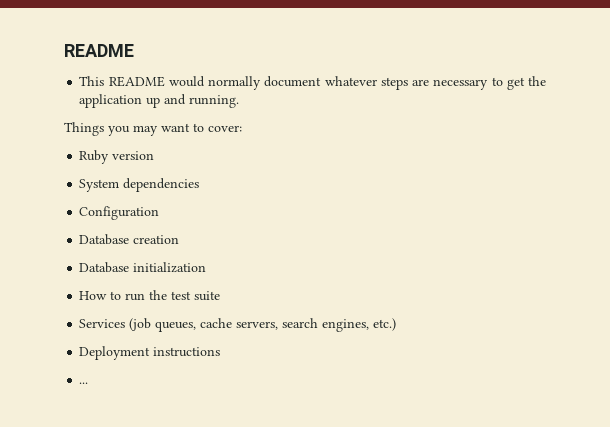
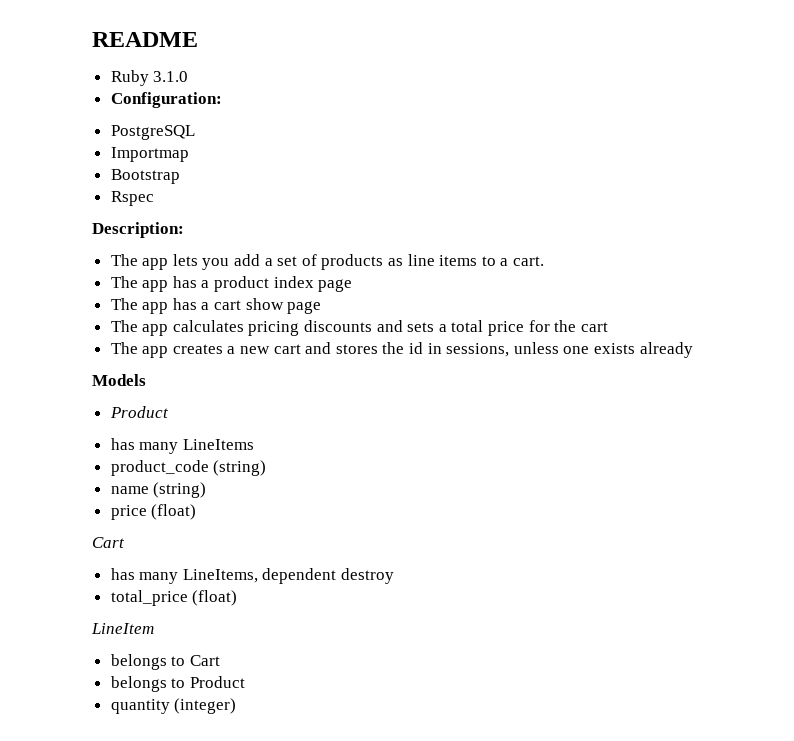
[79,76,547,90] [79,94,240,108] [64,122,242,136] [79,150,155,164] [79,178,200,192] [79,206,160,220] [79,234,180,245] [79,262,207,273] [79,290,221,301] [79,318,397,332] [79,346,221,360] [79,382,89,384] This README would normally document whatever steps are necessary to get the application up and running. // Things you may want to cover: // Ruby version // System dependencies // Configuration // Database creation // Database initialization // How to run the test suite // Services (job queues, cache servers, search engines, etc.) // Deployment instructions // ... -> [110,70,189,86] [110,92,222,108] [110,125,195,140] [110,147,189,162] [110,169,180,184] [110,191,154,206] [92,222,184,238] [110,254,544,270] [110,276,353,292] [110,298,322,314] [110,320,608,336] [110,342,693,358] [92,374,146,386] [109,406,169,418] [110,438,254,454] [110,460,267,476] [110,482,207,498] [110,504,197,520] [92,537,125,548] [110,568,395,584] [110,590,238,606] [91,623,154,634] [110,654,220,670] [110,676,245,692] [110,698,237,714] Ruby 3.1.0 // Configuration: // PostgreSQL // Importmap // Bootstrap // Rspec // Description: // The app lets you add a set of products as line items to a cart. // The app has a product index page // The app has a cart show page // The app calculates pricing discounts and sets a total price for the cart // The app creates a new cart and stores the id in sessions, unless one exists already // Models // Product // has many LineItems // product_code (string) // name (string) // price (float) // Cart // has many LineItems, dependent destroy // total_price (float) // LineItem // belongs to Cart // belongs to Product // quantity (integer)

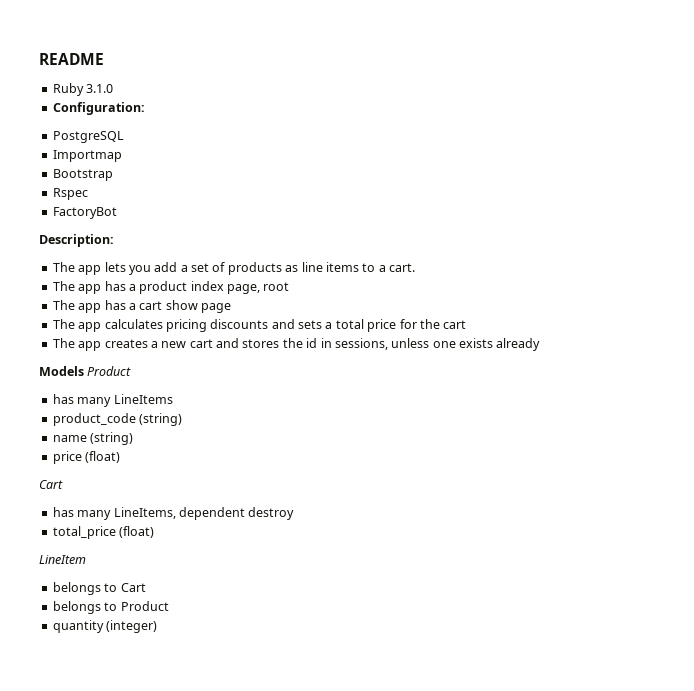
(154, 198) none -> [52,207,117,219] // FactoryBot
[318,279,353,292] page -> [227,282,290,294] page, root
(146, 380) // -> (84, 371) none

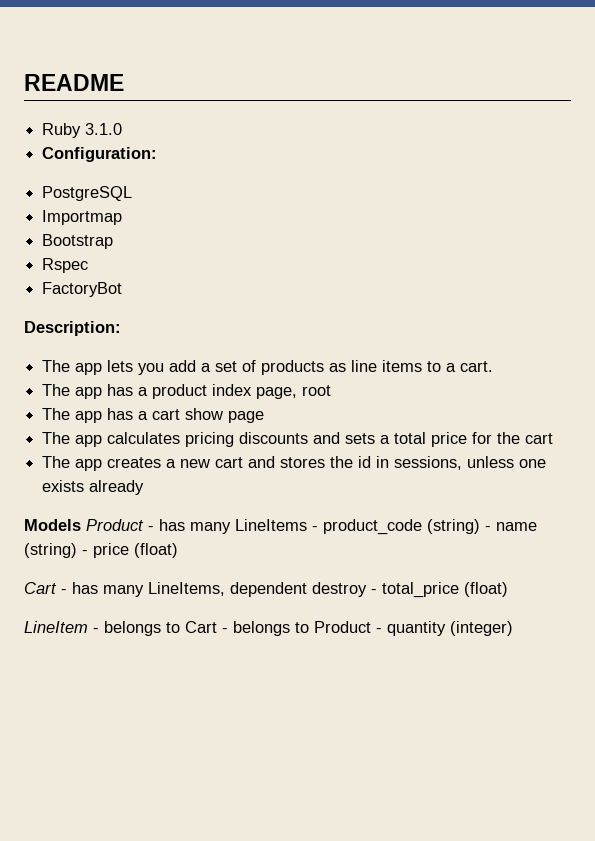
(132, 371) // -> [148,526,154,531] -
(173, 399) // -> [312,526,318,531] -
(183, 419) // -> [485,526,491,531] -
(134, 438) // -> [82,550,88,555] -
(63, 484) // -> [61,589,67,594] -
(295, 513) // -> [371,589,377,594] -
(86, 559) // -> [93,628,99,633] -
(146, 587) // -> [222,628,228,633] -
(169, 606) // -> [376,628,382,633] -

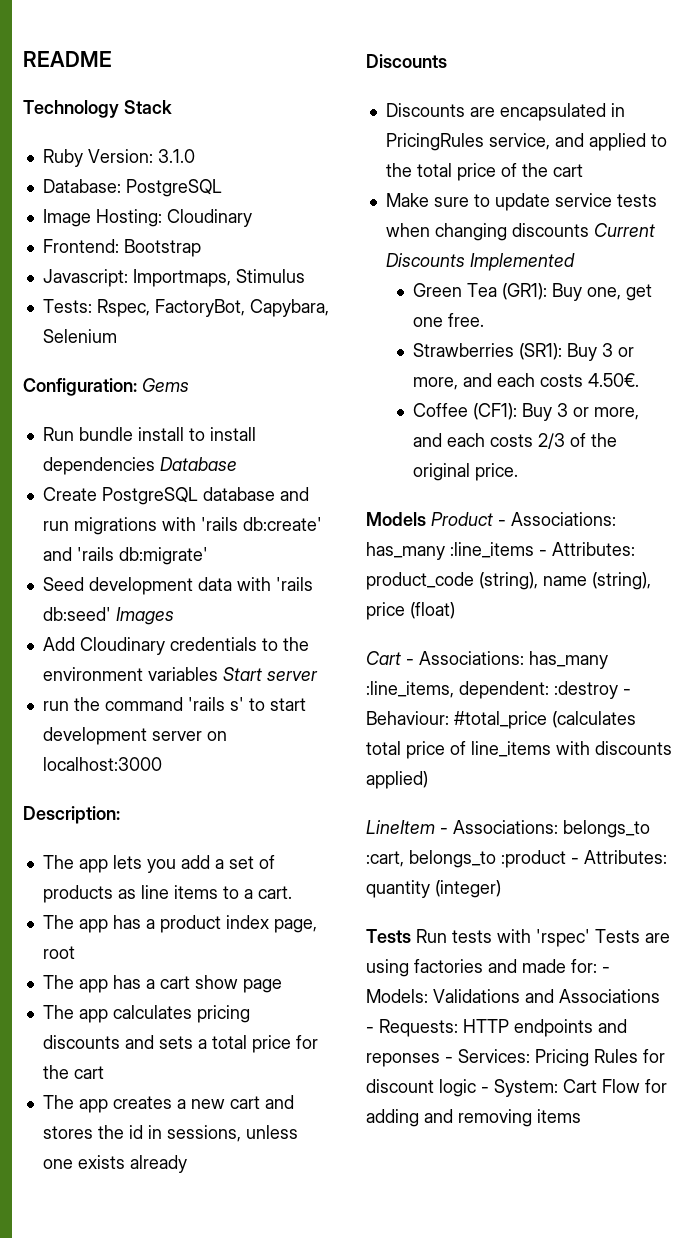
(124, 82) none -> [23,100,172,118] // Technology Stack
(82, 130) none -> [87,149,153,163] Version:
[42,147,158,162] Configuration: // -> [42,179,121,193] Database:
[42,210,123,225] [42,234,114,249] [42,258,89,273] [42,282,123,297] Importmap // Bootstrap // Rspec // FactoryBot -> [42,209,252,227] [42,239,201,257] [42,269,305,287] [42,299,329,317] [42,329,117,343] [23,378,189,396] [42,427,256,441] [42,457,237,475] [42,487,309,505] [42,517,322,535] [42,547,208,565] [42,577,313,595] [42,607,174,625] [42,637,309,655] [42,667,318,681] [42,697,306,711] [42,727,227,745] [42,757,162,771] Image Hosting: Cloudinary // Frontend: Bootstrap // Javascript: Importmaps, Stimulus // Tests: Rspec, FactoryBot, Capybara, Selenium // Configuration: Gems // Run bundle install to install dependencies Database // Create PostgreSQL database and run migrations with 'rails db:create' and 'rails db:migrate' // Seed development data with 'rails db:seed' Images // Add Cloudinary credentials to the environment variables Start server // run the command 'rails s' to start development server on localhost:3000
[24,519,537,535] [24,543,178,558] [24,582,508,598] [24,621,513,636] Models Product - has many LineItems - product_code (string) - name (string) - price (float) // Cart - has many LineItems, dependent destroy - total_price (float) // LineItem - belongs to Cart - belongs to Product - quantity (integer) -> [366,54,447,68] [385,103,625,121] [385,133,667,151] [385,163,583,181] [385,193,657,211] [385,223,655,241] [385,253,575,271] [413,283,653,301] [413,313,485,327] [413,343,635,361] [413,373,640,390] [413,403,640,421] [413,433,618,449] [413,463,519,481] [366,512,616,526] [366,542,635,560] [366,572,651,590] [366,602,455,620] [366,651,608,669] [366,681,631,699] [366,711,636,729] [366,741,672,759] [366,771,428,789] [366,820,650,838] [366,850,667,868] [366,880,501,898] [366,929,670,947] [366,959,610,977] [366,989,660,1003] [366,1019,627,1037] [366,1049,665,1067] [366,1079,667,1097] [366,1109,581,1127] Discounts // Discounts are encapsulated in PricingRules service, and applied to the total price of the cart // Make sure to update service tests when changing discounts Current Discounts Implemented // Green Tea (GR1): Buy one, get one free. // Strawberries (SR1): Buy 3 or more, and each costs 4.50€. // Coffee (CF1): Buy 3 or more, and each costs 2/3 of the original price. // Models Product - Associations: has_many :line_items - Attributes: product_code (string), name (string), price (float) // Cart - Associations: has_many :line_items, dependent: :destroy - Behaviour: #total_price (calculates total price of line_items with discounts applied) // LineItem - Associations: belongs_to :cart, belongs_to :product - Attributes: quantity (integer) // Tests Run tests with 'rspec' Tests are using factories and made for: - Models: Validations and Associations - Requests: HTTP endpoints and reponses - Services: Pricing Rules for discount logic - System: Cart Flow for adding and removing items

